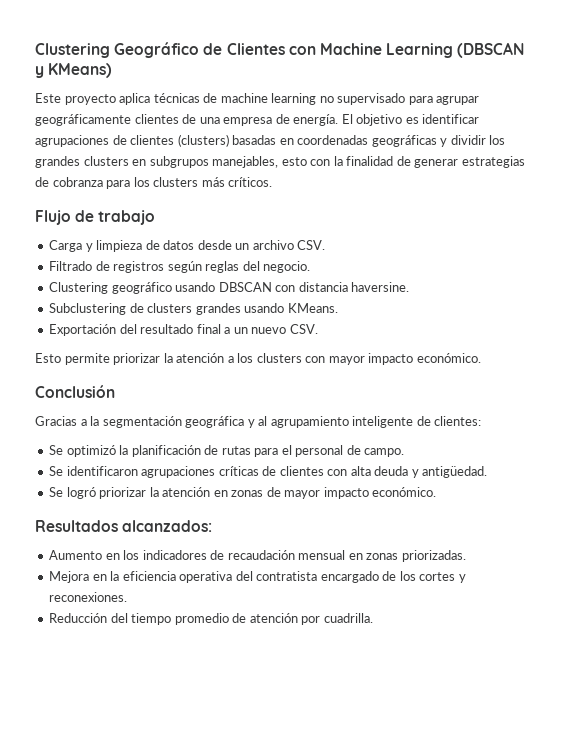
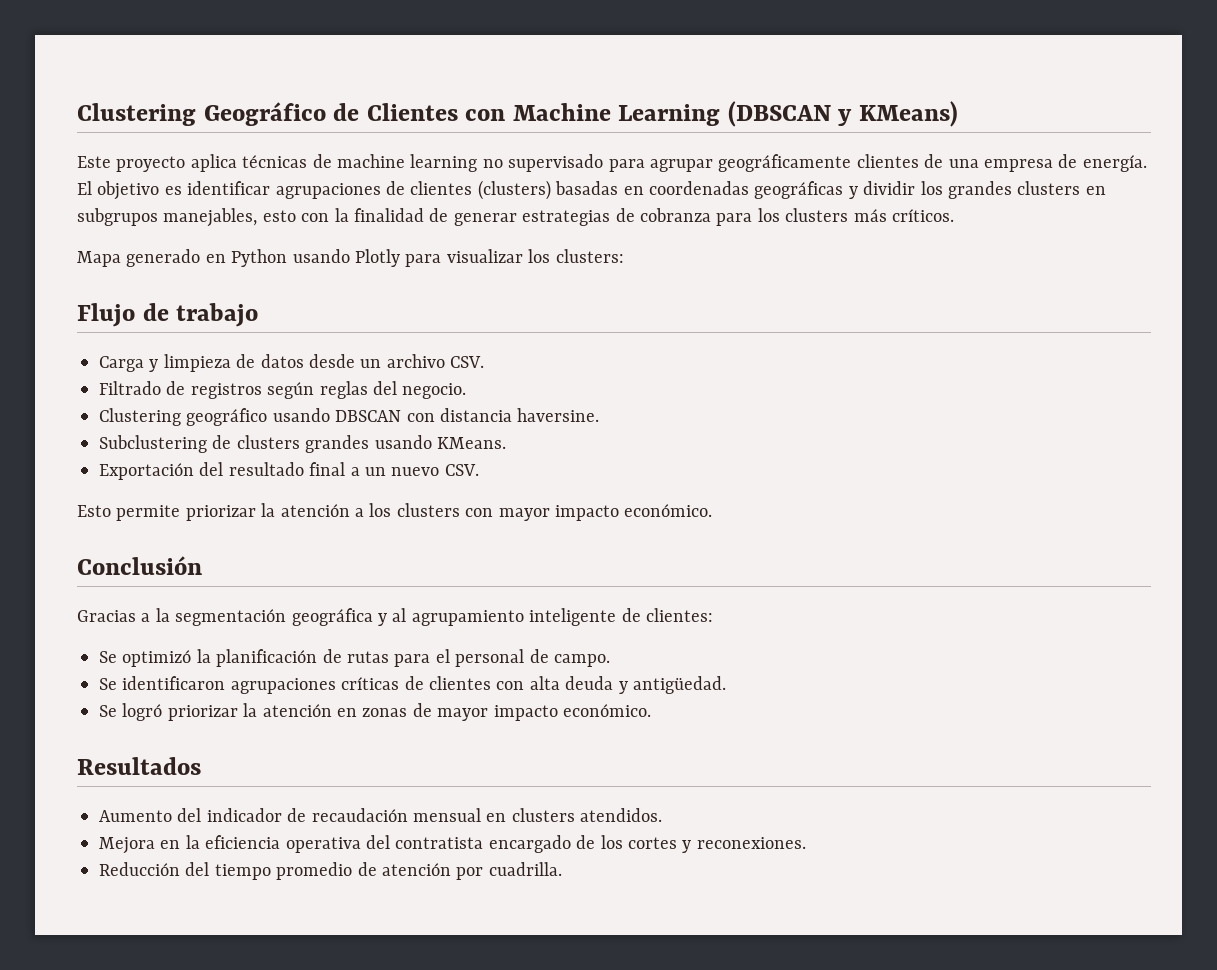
(273, 182) none -> [77,249,624,267] // Mapa generado en Python usando Plotly para visualizar los clusters:
[122,520,213,532] alcanzados: -> (201, 766) none
[105,550,207,560] en los indicadores -> [177,808,282,822] del indicador
[366,550,466,562] zonas priorizadas. -> [511,808,663,822] clusters atendidos.

